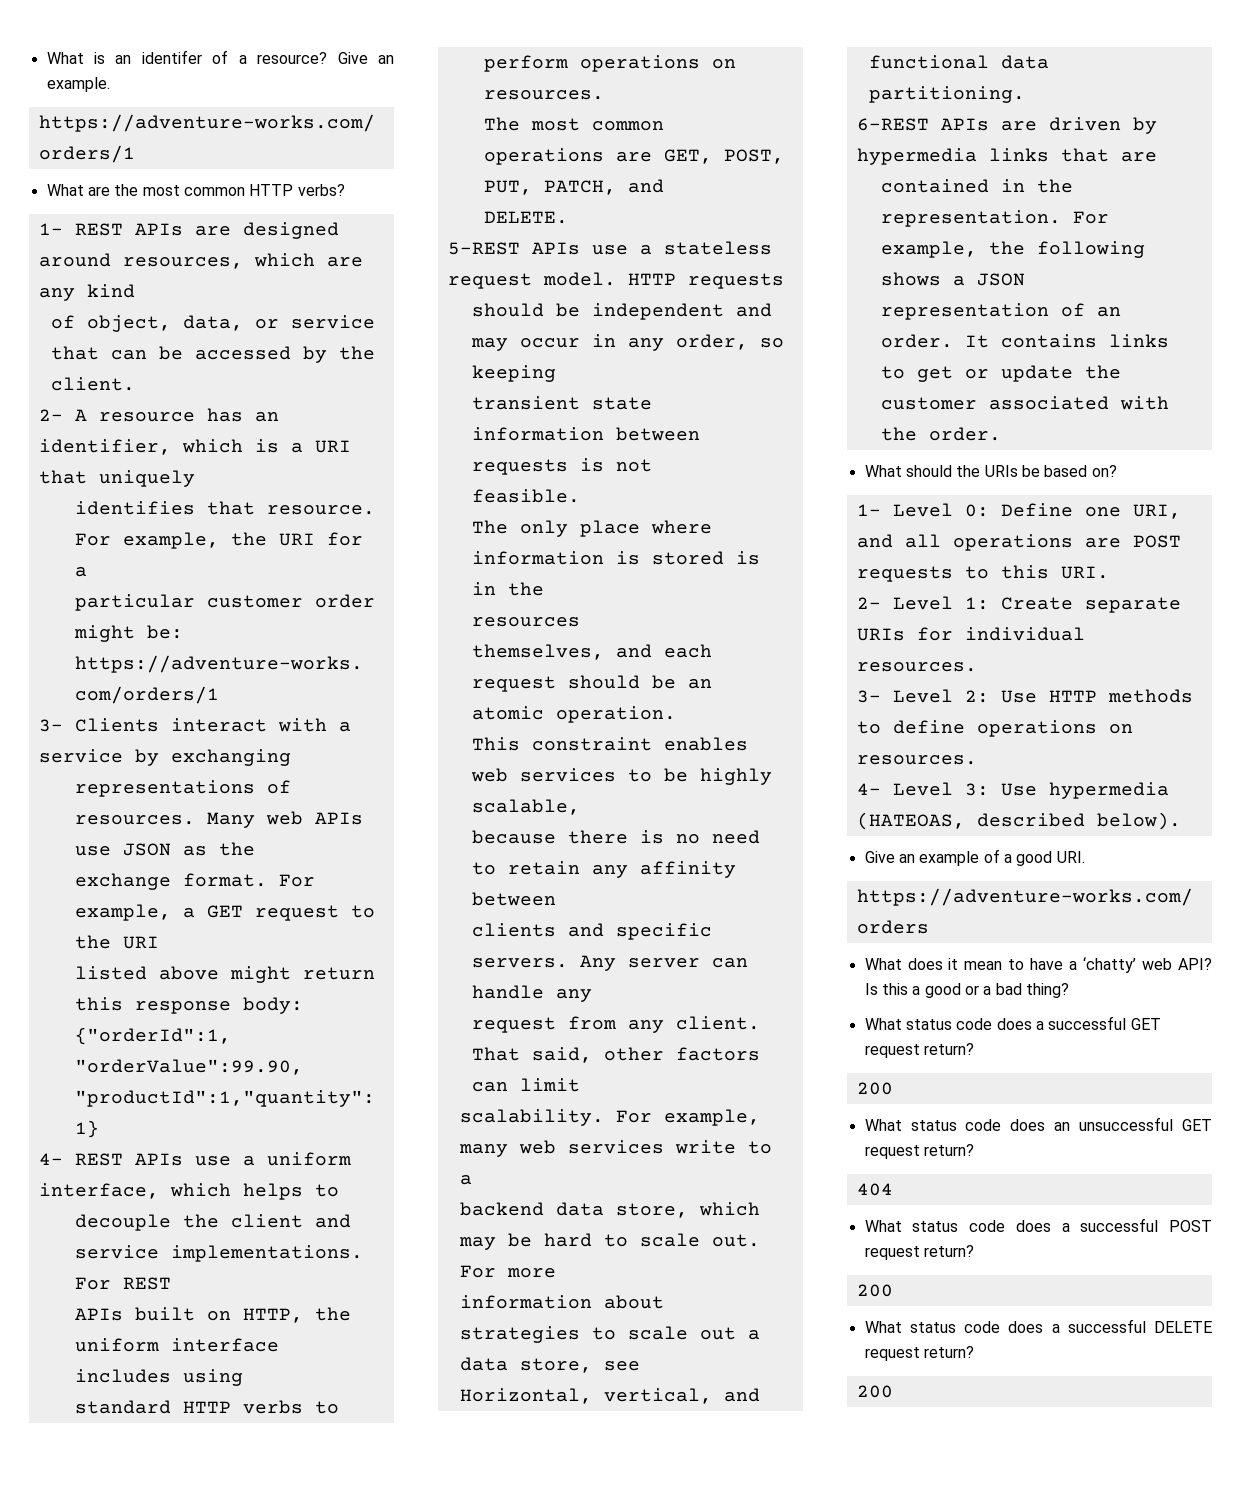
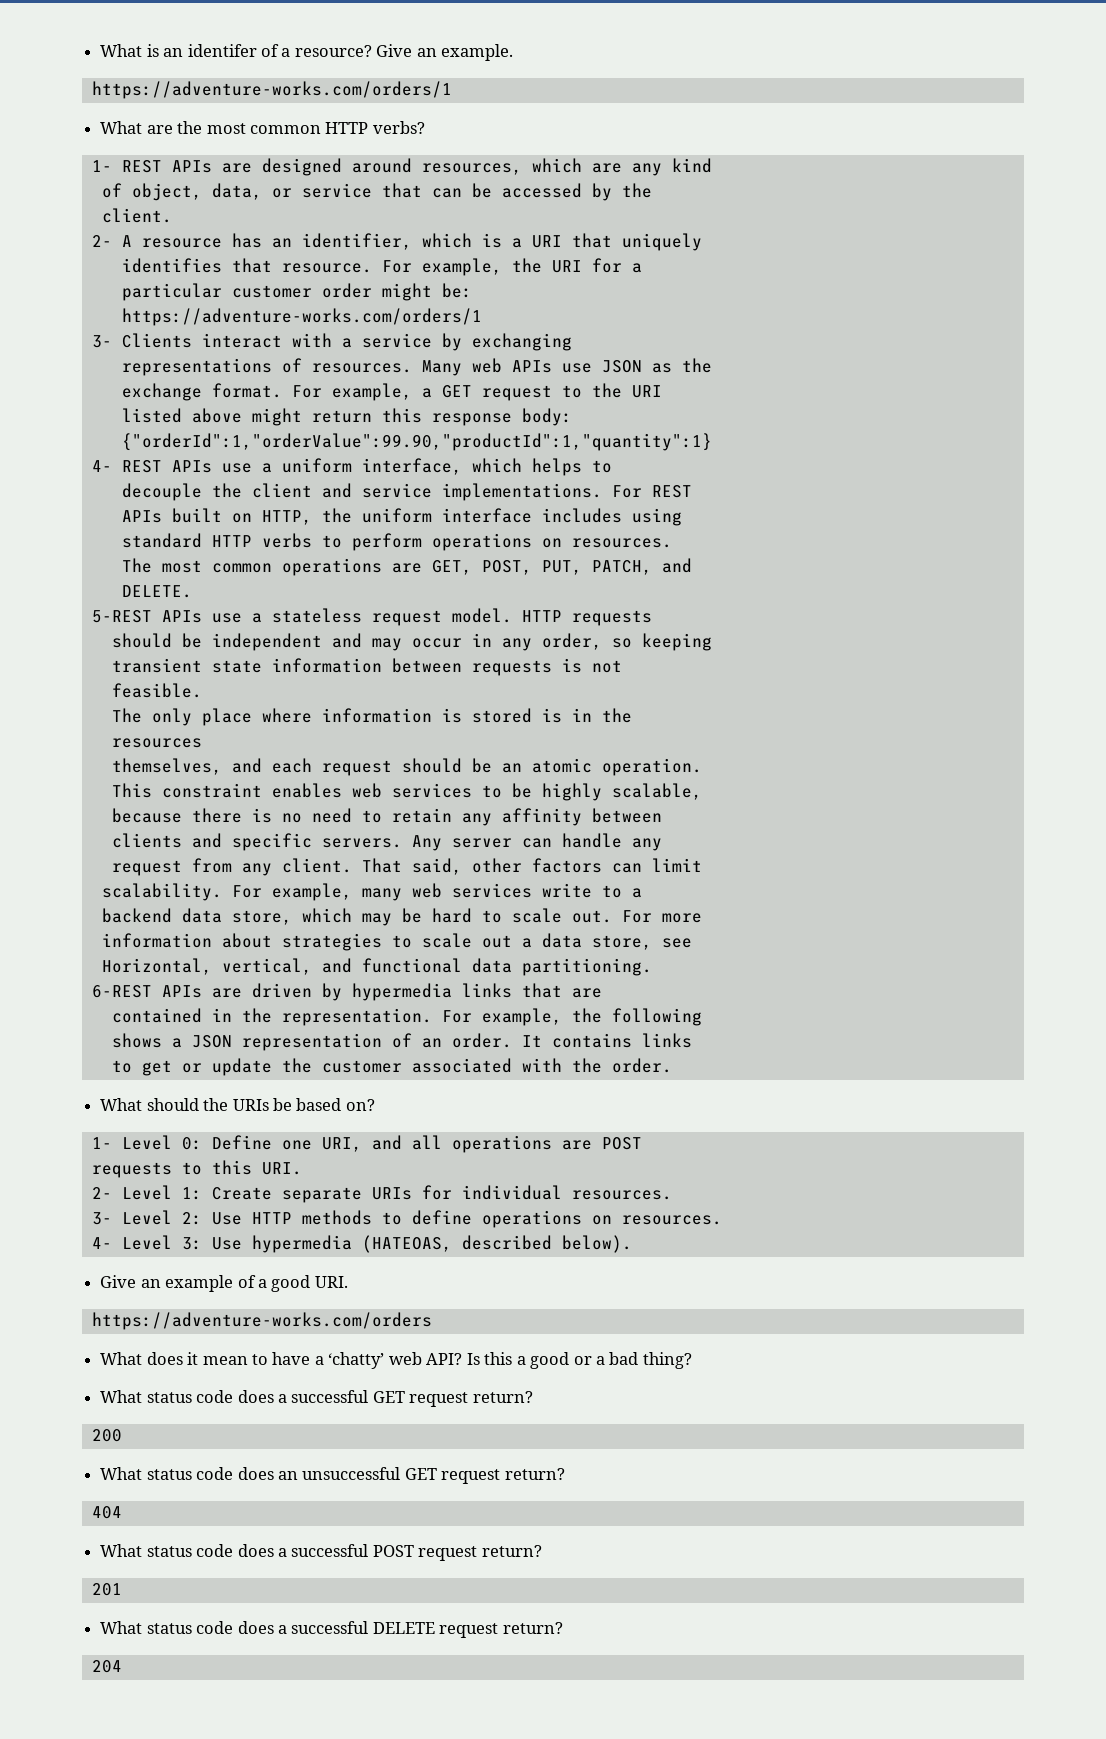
[856,1284,893,1297] 200 -> [91,1583,122,1596] 201
[856,1385,893,1398] 200 -> [91,1660,122,1673] 204

